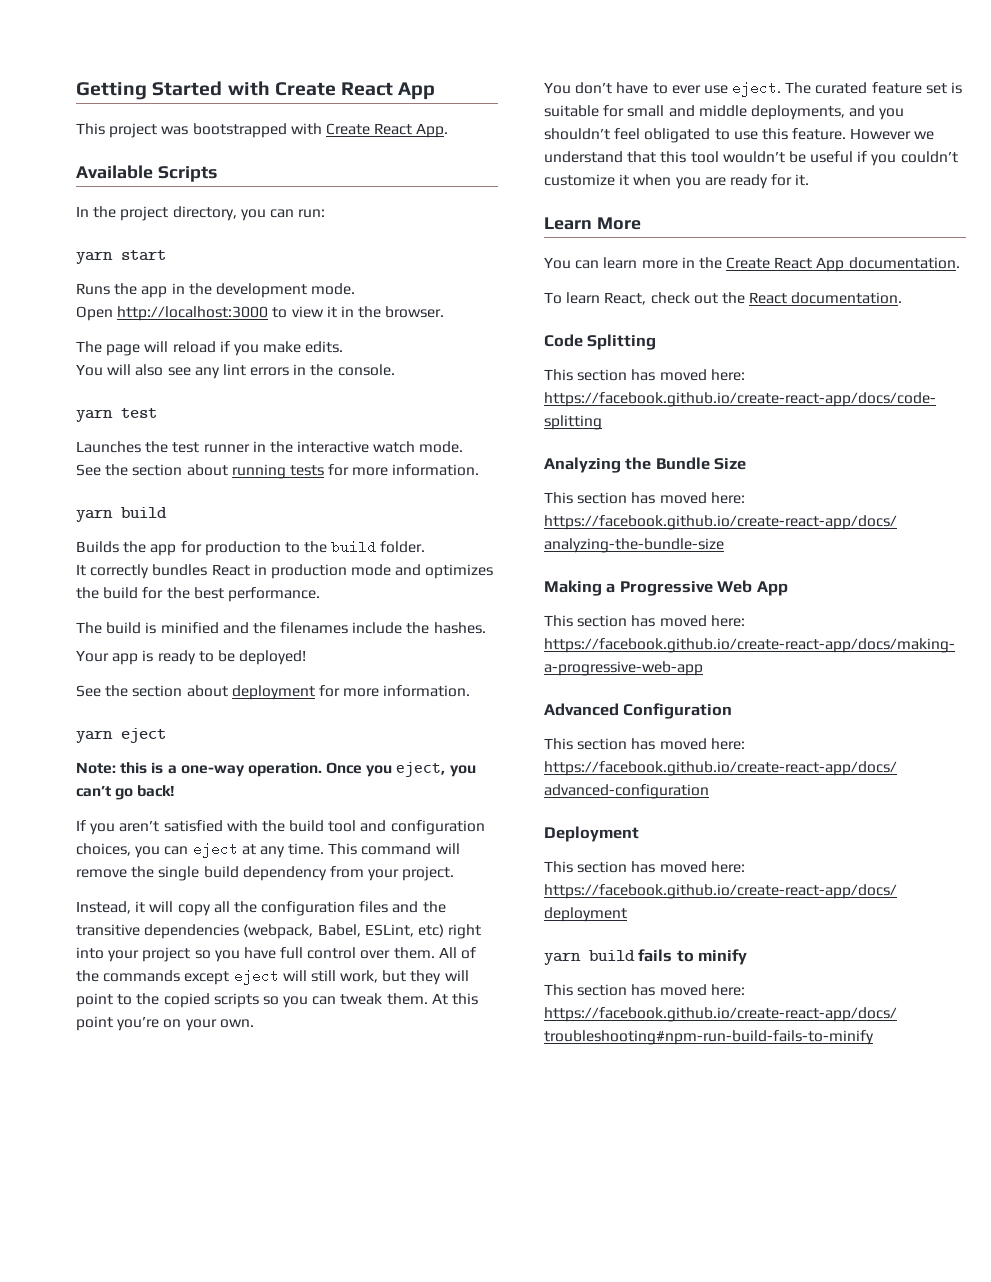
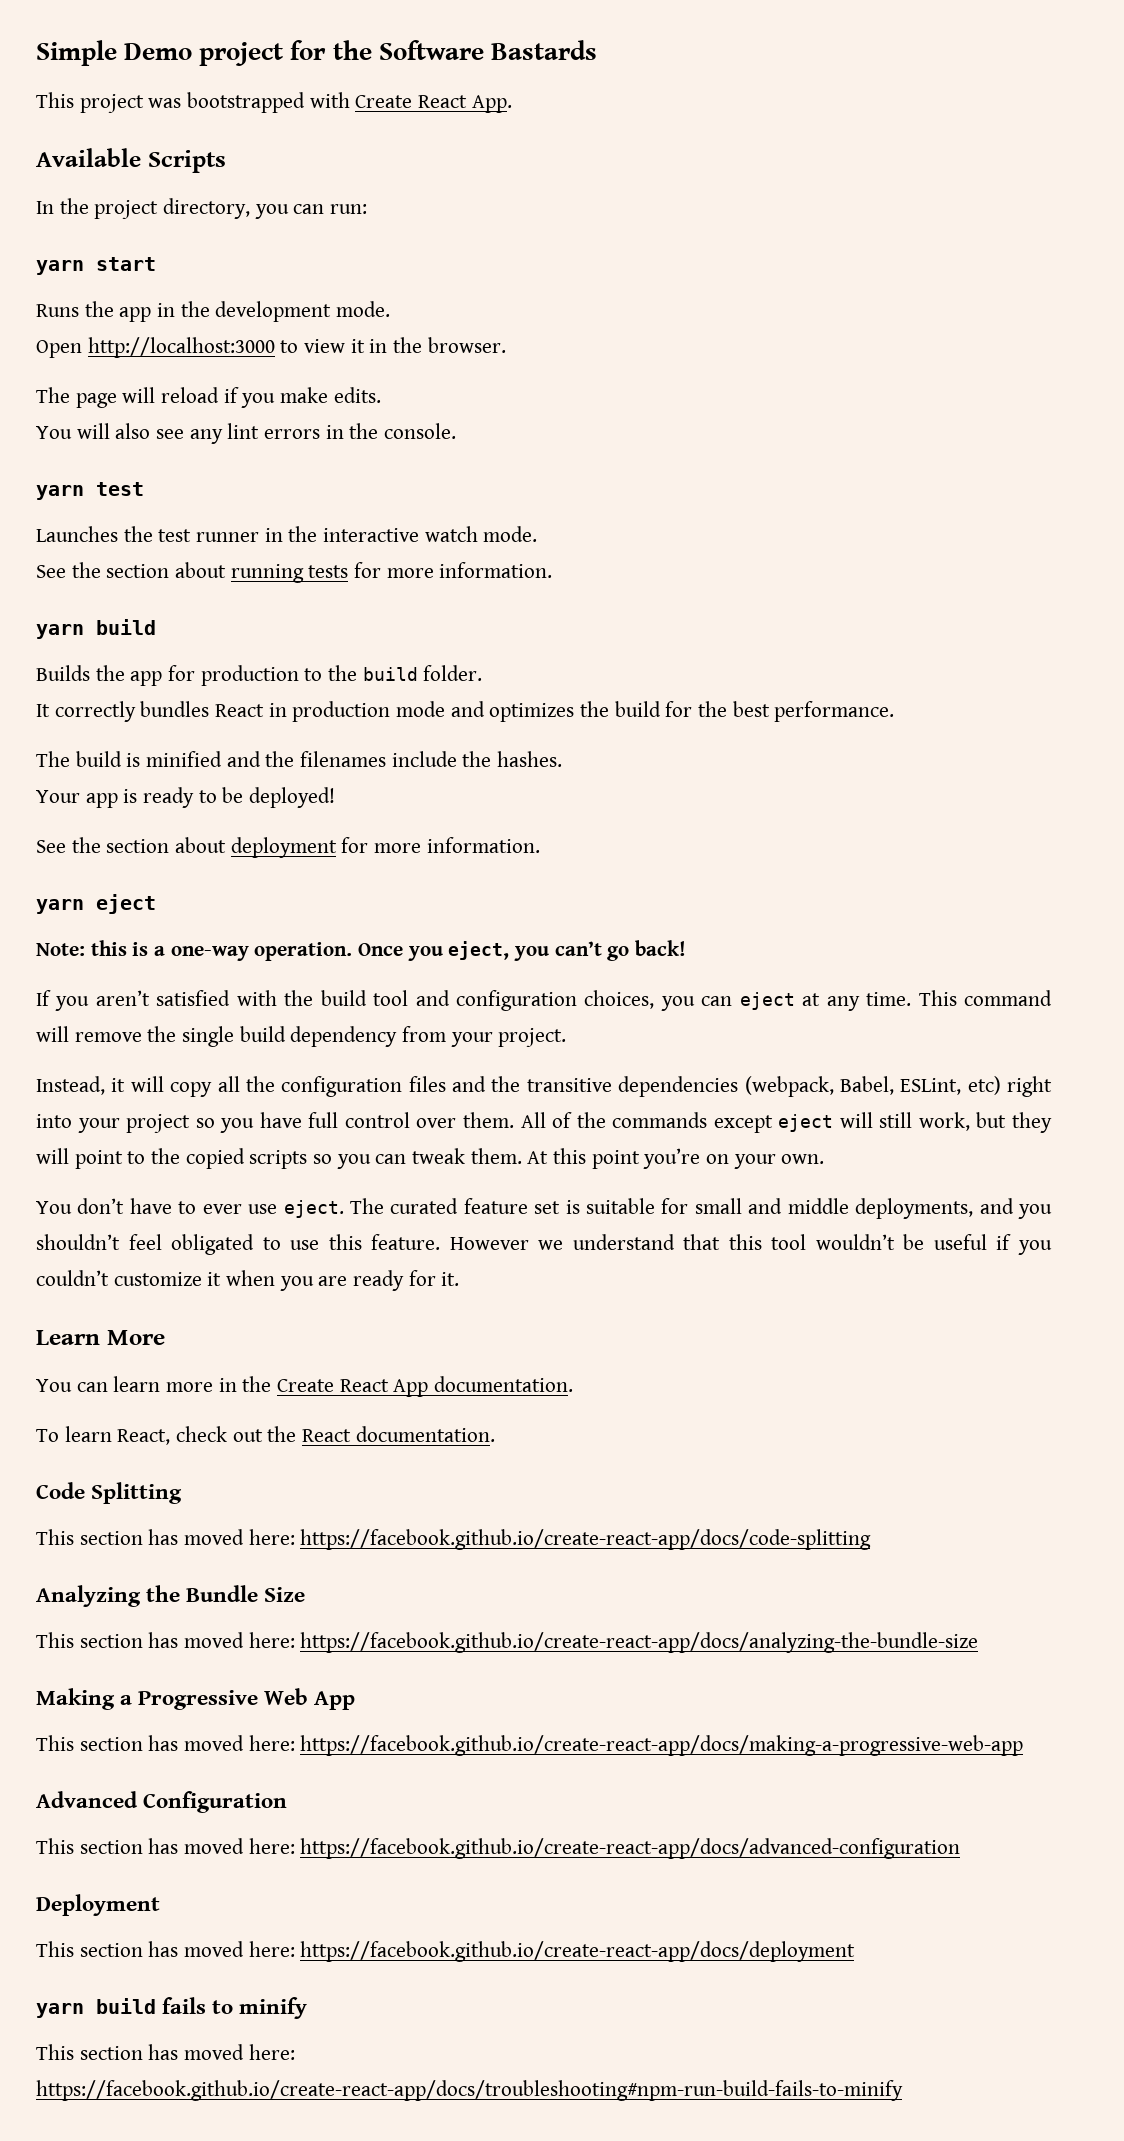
[76,81,436,100] Getting Started with Create React App -> [36,40,597,66] Simple Demo project for the Software Bastards

